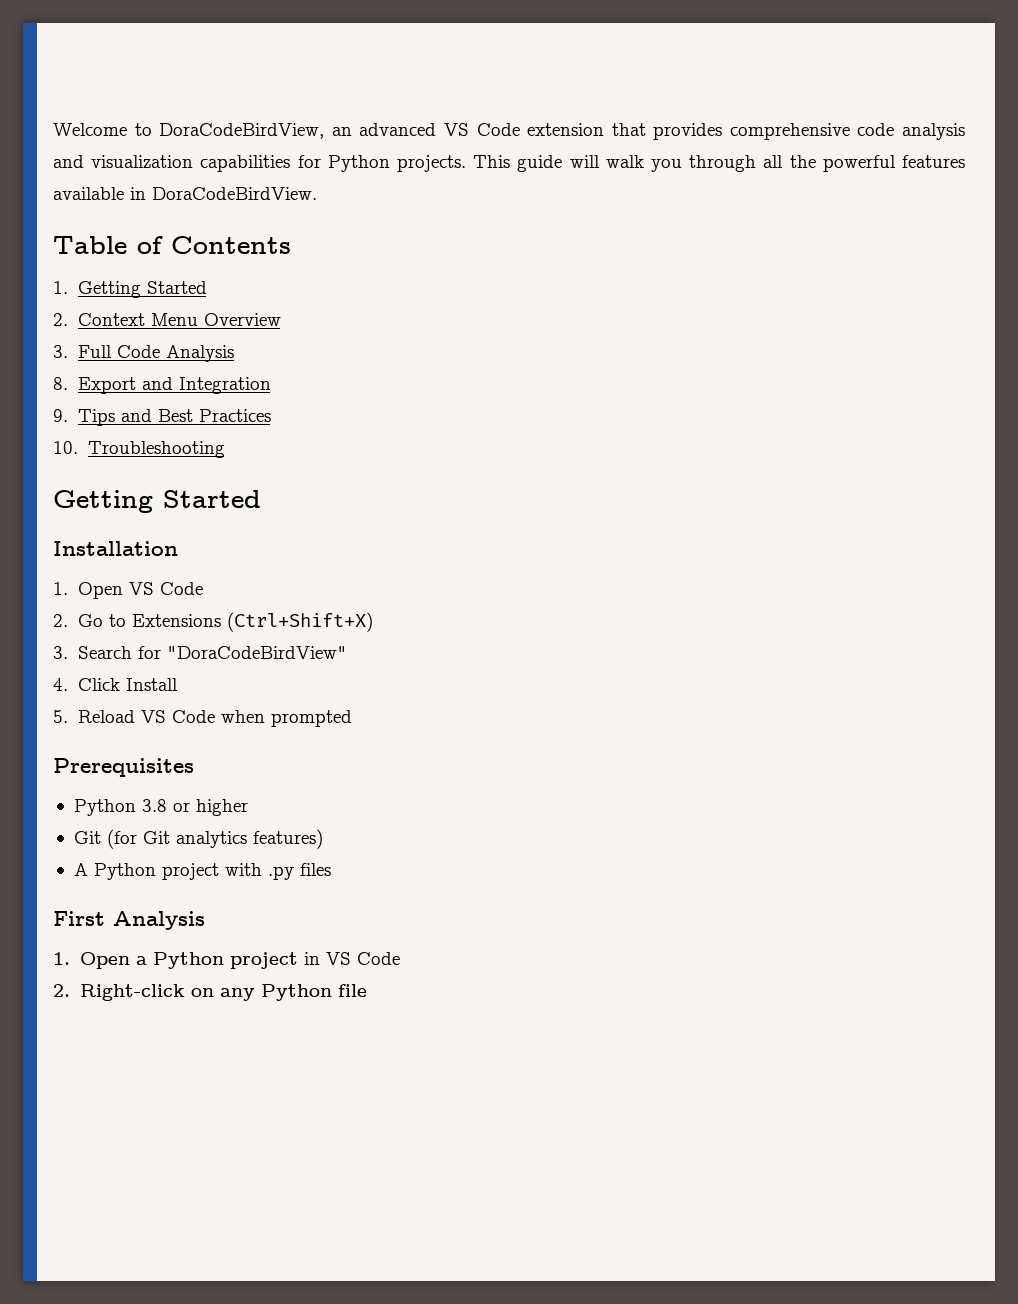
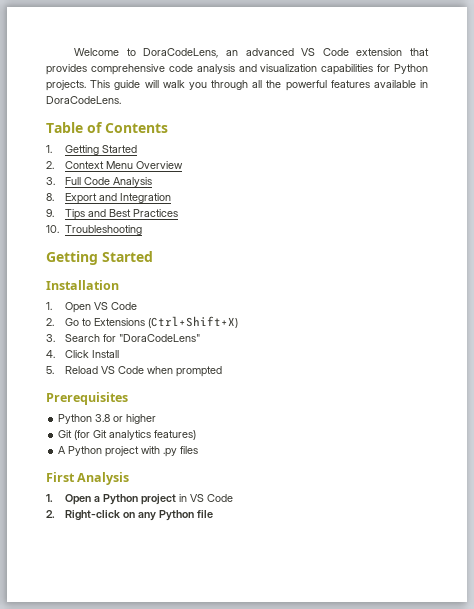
[159,123,325,139] DoraCodeBirdView, -> [143,48,219,58] DoraCodeLens,
[152,187,317,200] DoraCodeBirdView. -> [46,96,121,104] DoraCodeLens.
[166,646,347,659] "DoraCodeBirdView" -> [118,334,200,342] "DoraCodeLens"

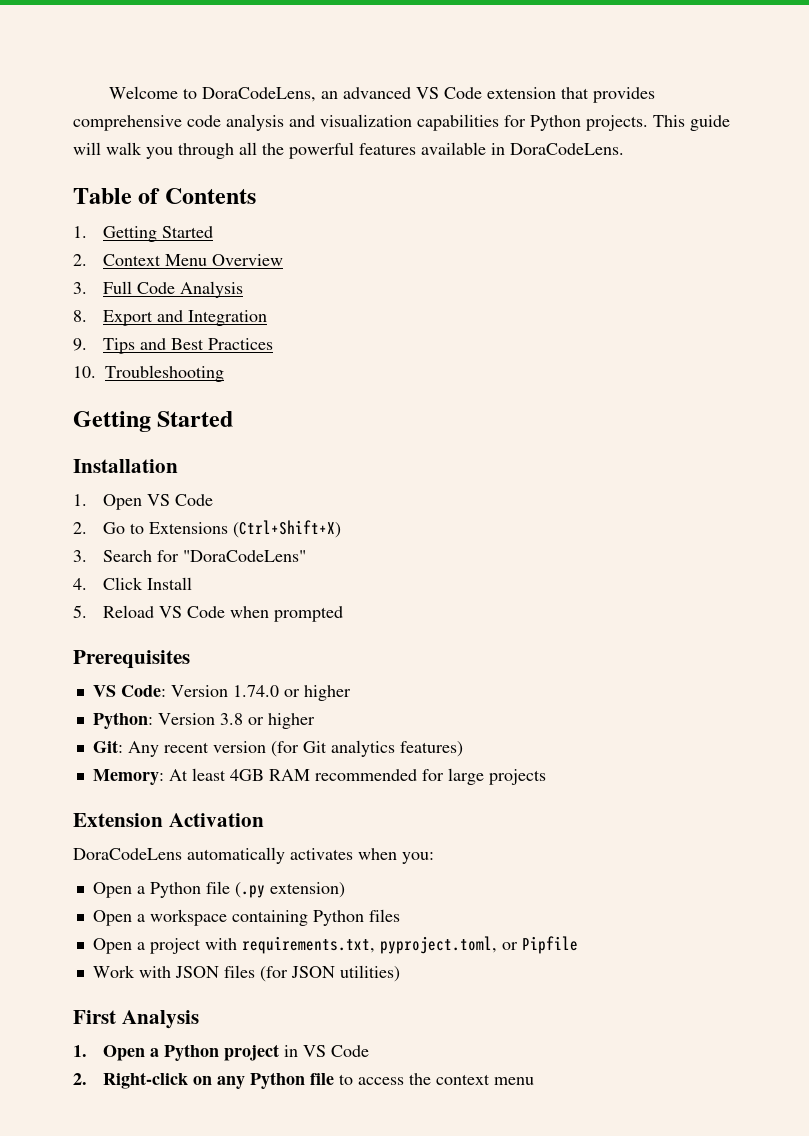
[58,414,93,424] Python -> [92,685,351,701] [92,712,215,729] VS Code: Version 1.74.0 or higher // Python: Version
[58,430,73,438] Git -> [92,740,266,757] Git: Any recent version
[58,446,199,457] A Python project with .py files -> [92,768,546,785] [73,813,264,827] [73,847,434,864] [92,881,345,898] [92,909,400,926] [92,936,578,954] [92,965,400,982] Memory: At least 4GB RAM recommended for large projects // Extension Activation // DoraCodeLens automatically activates when you: // Open a Python file (.py extension) // Open a workspace containing Python files // Open a project with requirements.txt, pyproject.toml, or Pipfile // Work with JSON files (for JSON utilities)
(213, 514) none -> [339,1073,535,1085] to access the context menu

